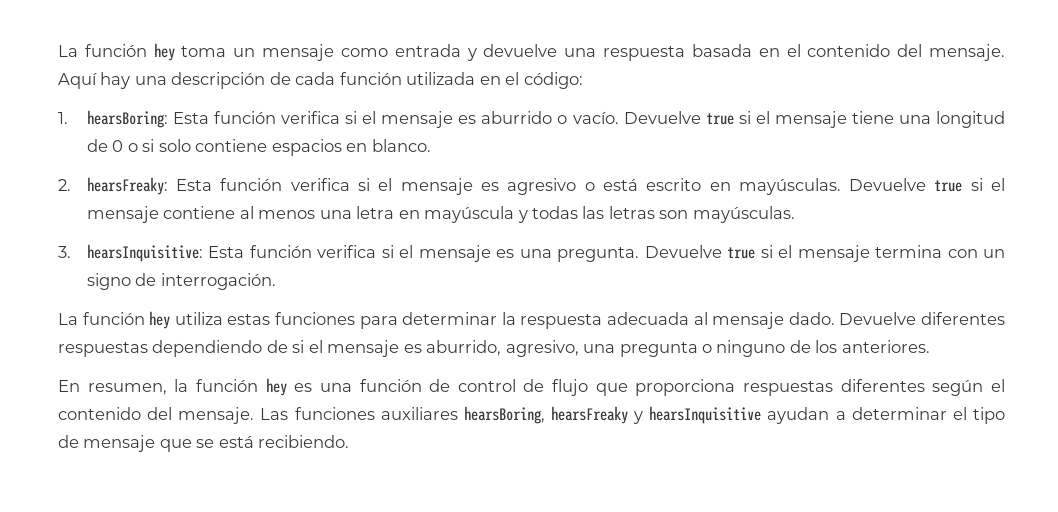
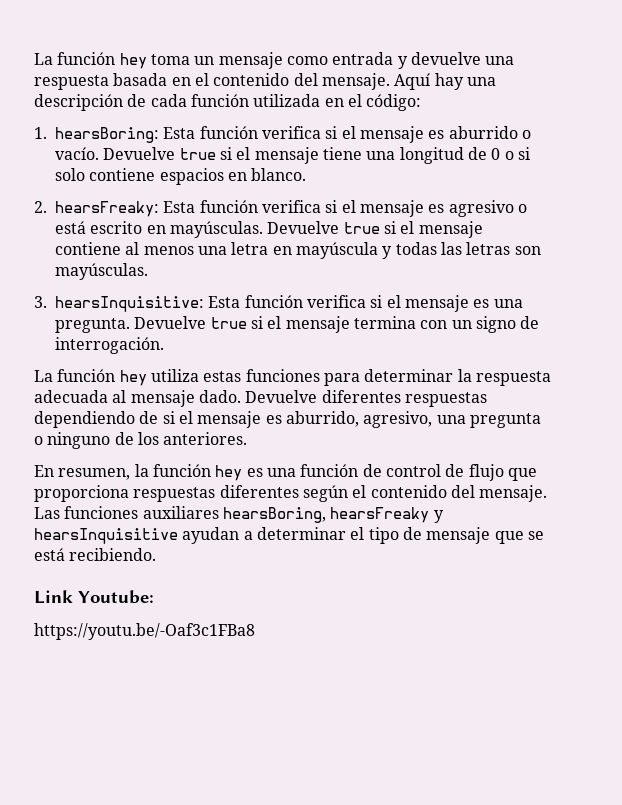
(350, 441) none -> [34,590,154,604] [34,623,255,640] // Link Youtube: // https://youtu.be/-Oaf3c1FBa8

